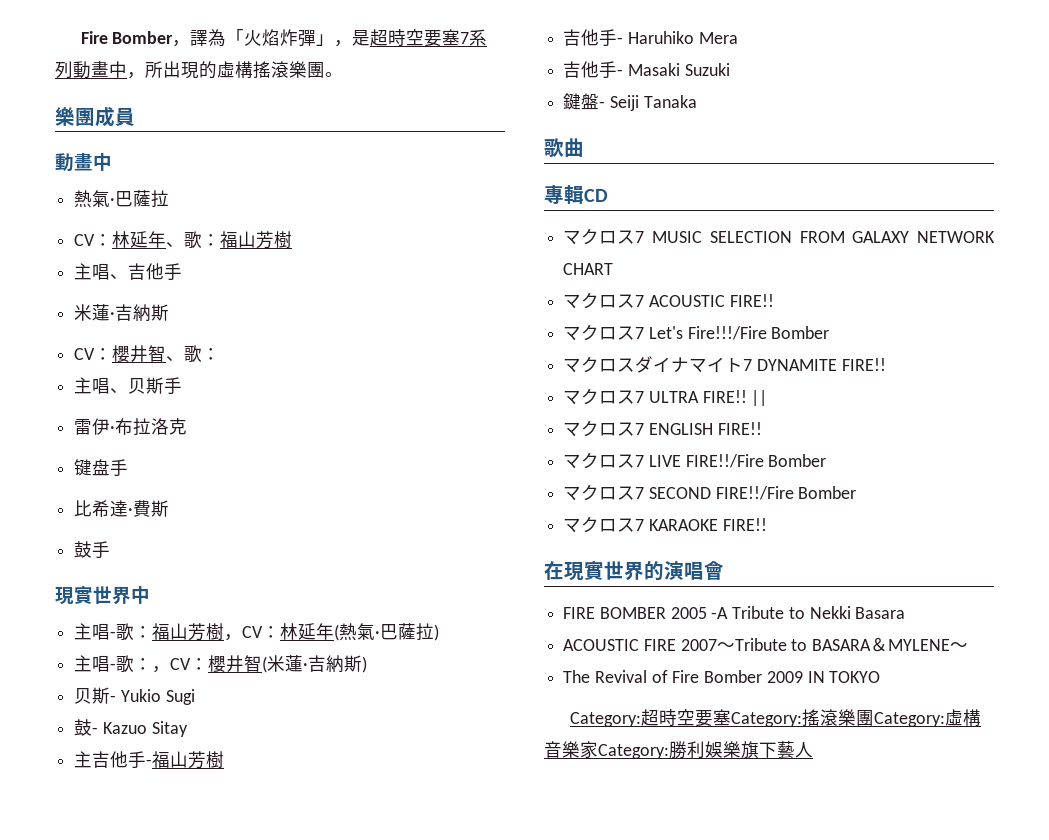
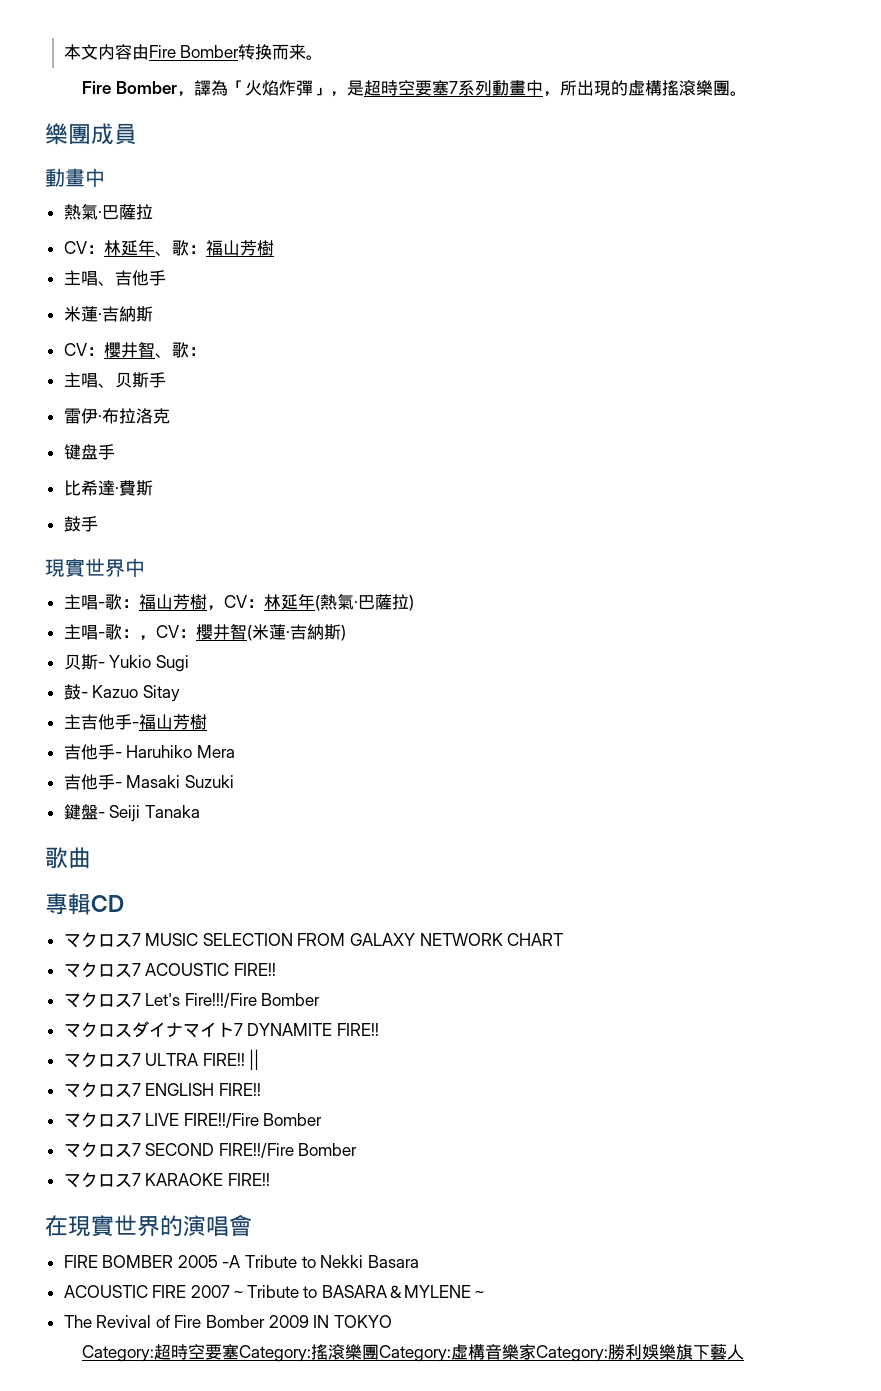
(80, 37) none -> [63,44,324,60] 本文内容由Fire Bomber转换而来。 //

